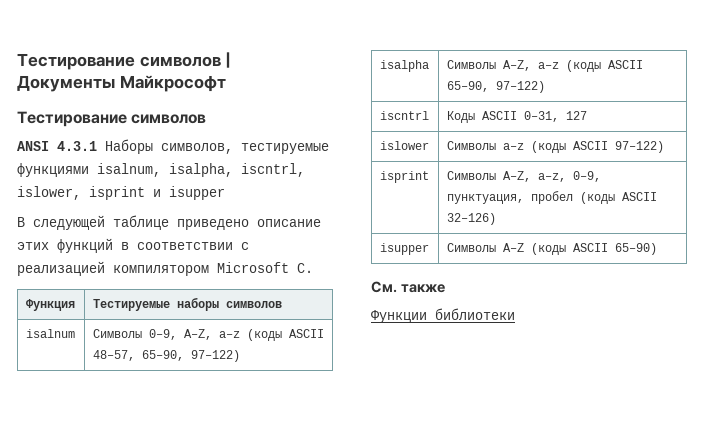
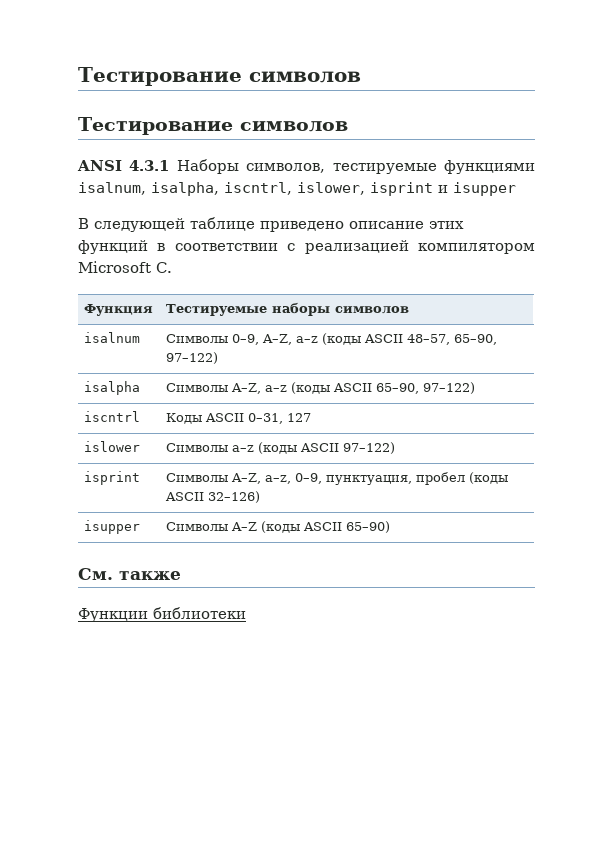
[17,52,232,70] [17,75,226,92] Тестирование символов | Документы Майкрософт -> [78,67,361,86] Тестирование символов

